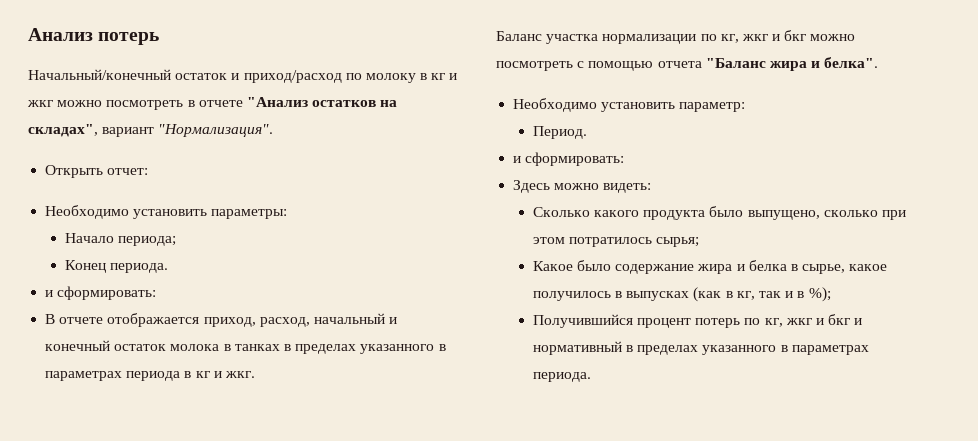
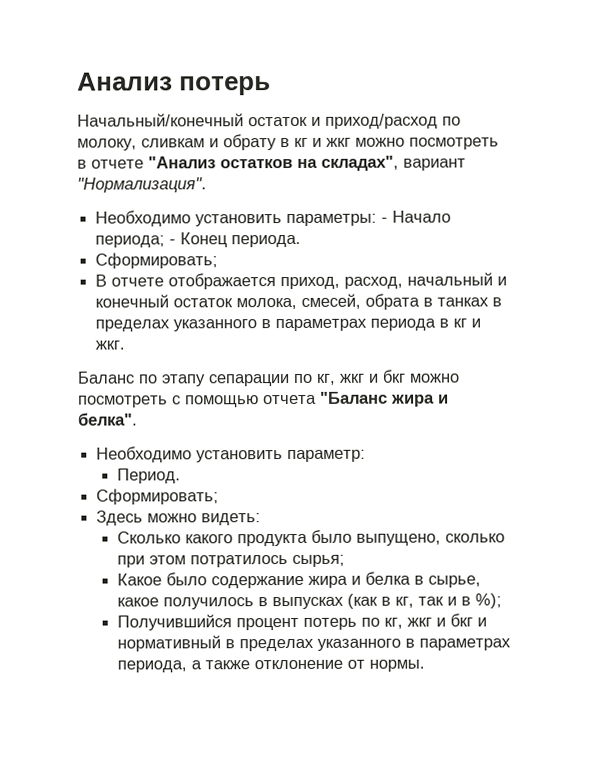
[365,73,416,83] молоку -> [77,134,277,151] молоку, сливкам и обрату
[45,165,149,178] // Открыть отчет: -> (207, 185) none
(288, 214) // -> [381,217,389,223] -
(177, 241) // -> [169,239,177,245] -
[45,286,157,300] и сформировать: -> [95,252,219,269] Cформировать;
[170,344,220,351] молока -> [236,293,421,310] молока, смесей, обрата
[546,34,697,44] участка нормализации -> [138,374,290,387] по этапу сепарации
[513,152,625,166] и сформировать: -> [96,488,220,505] Cформировать;
[532,372,591,382] периода. -> [117,659,426,673] периода, а также отклонение от нормы.

